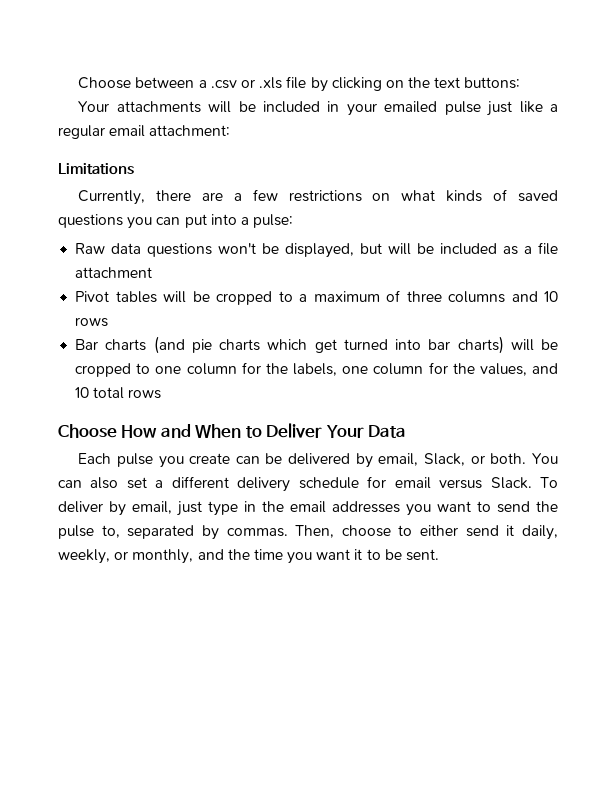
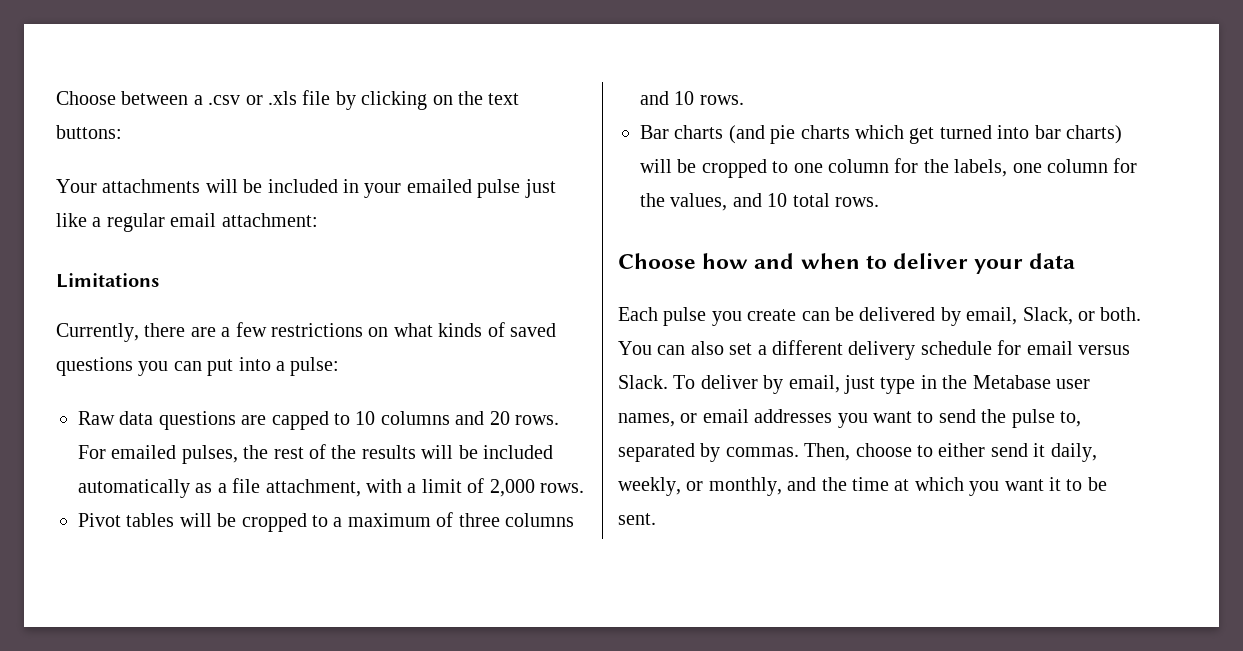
[218,243,498,258] won't be displayed, but will be included -> [241,411,559,430] [78,444,553,464] [78,479,190,498] are capped to 10 columns and 20 rows. For emailed pulses, the rest of the results will be included automatically
[75,267,153,278] attachment -> [265,478,584,497] attachment, with a limit of 2,000 rows.
[75,317,109,327] rows -> [699,95,744,105] rows.
[128,389,162,399] [58,423,407,438] rows // Choose How and When to Deliver Your Data -> [835,197,879,207] [618,253,1076,274] rows. // Choose how and when to deliver your data
(284, 506) none -> [972,375,1090,389] [618,413,698,427] Metabase user names, or
(283, 554) none -> [894,477,964,491] at which

